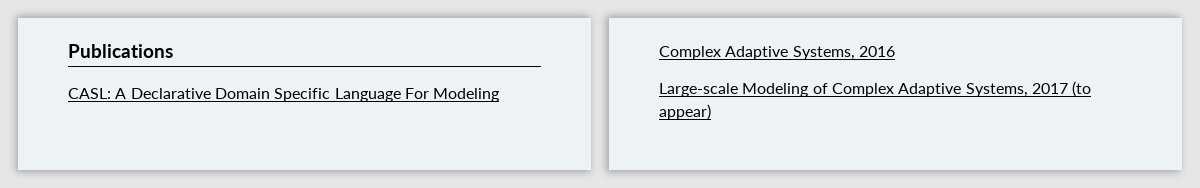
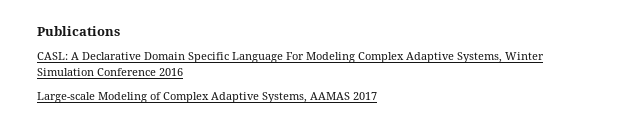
(855, 53) none -> [505,52,544,60] [37,68,156,76] Winter Simulation Conference
[1031,81,1092,97] [659,104,711,120] 2017 (to appear) -> [310,92,377,100] AAMAS 2017

